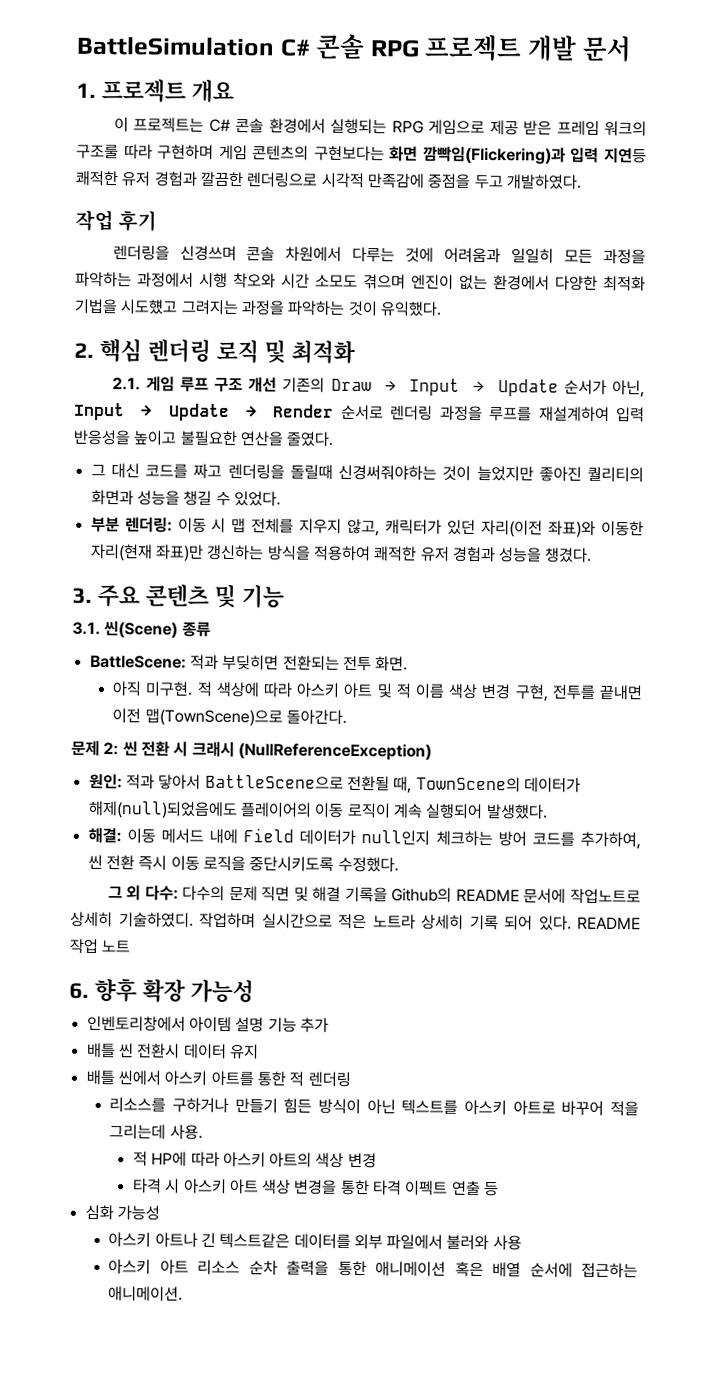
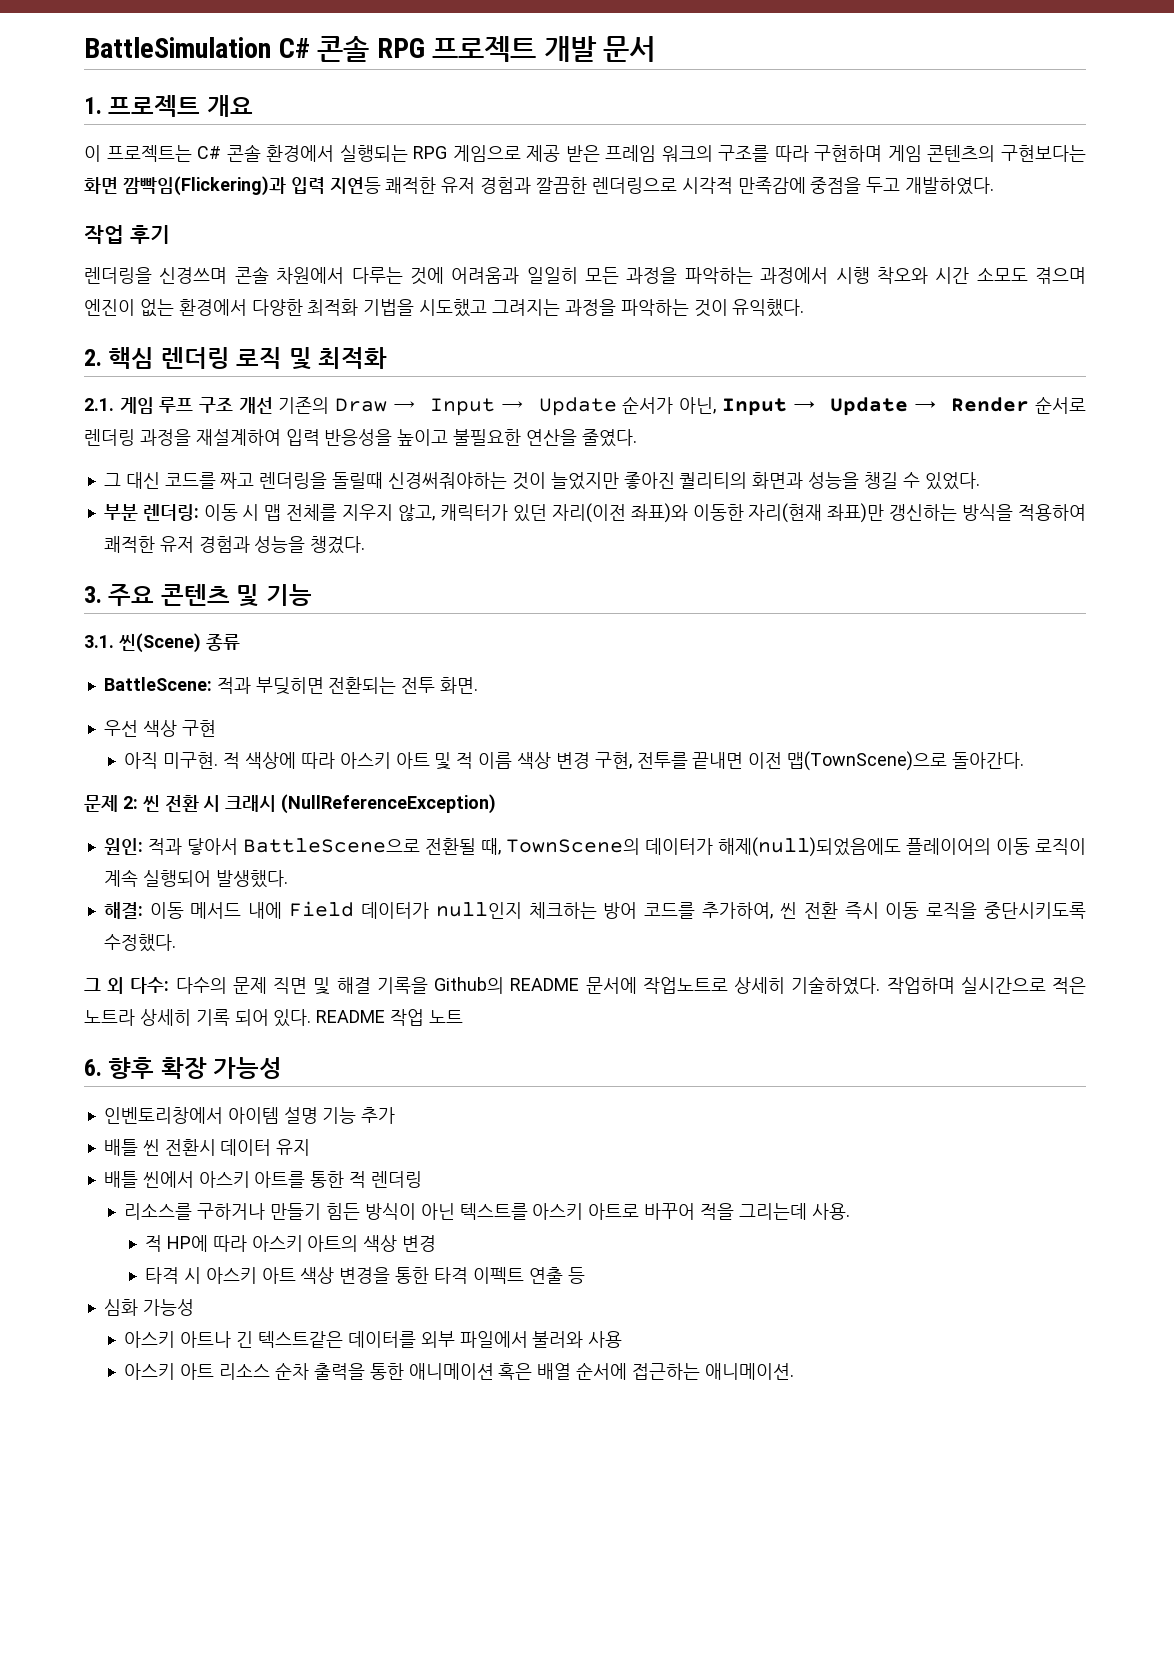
[76,143,119,160] 구조룰 -> [718,145,770,162] 구조를
[120,299,179,315] 시도헀고 -> [419,299,488,317] 시도했고
[489,406,533,422] 루프를 -> (191, 437) none
(409, 664) none -> [103,720,216,737] // 우선 색상 구현
[118,912,194,928] 기술하였디. -> [791,976,881,995] 기술하였다.

